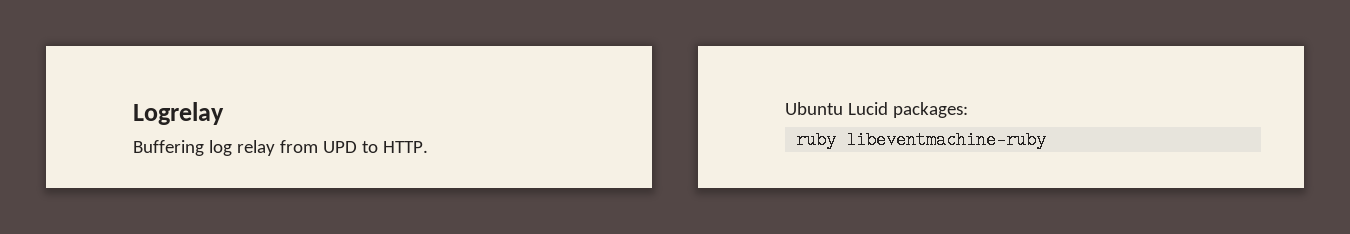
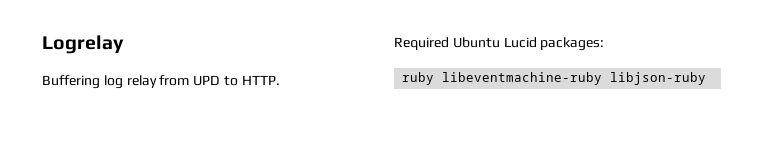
(428, 147) none -> [394,37,449,50] Required
(1047, 140) none -> [610,72,707,85] libjson-ruby

